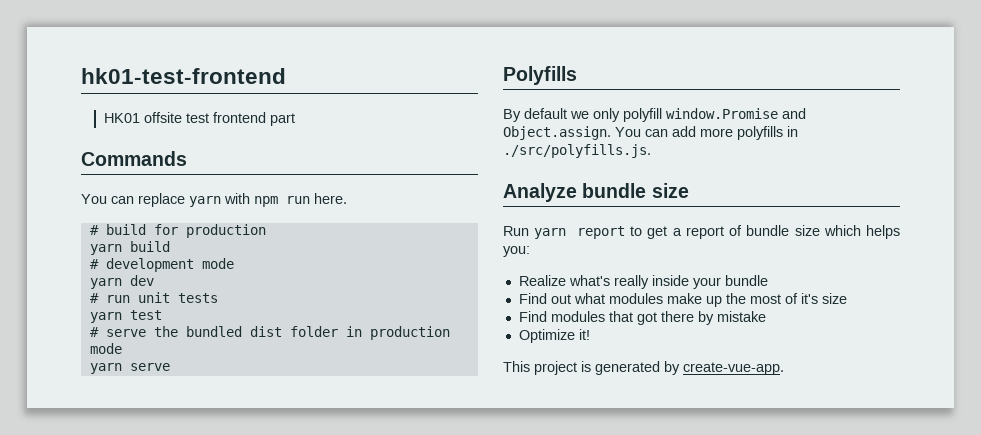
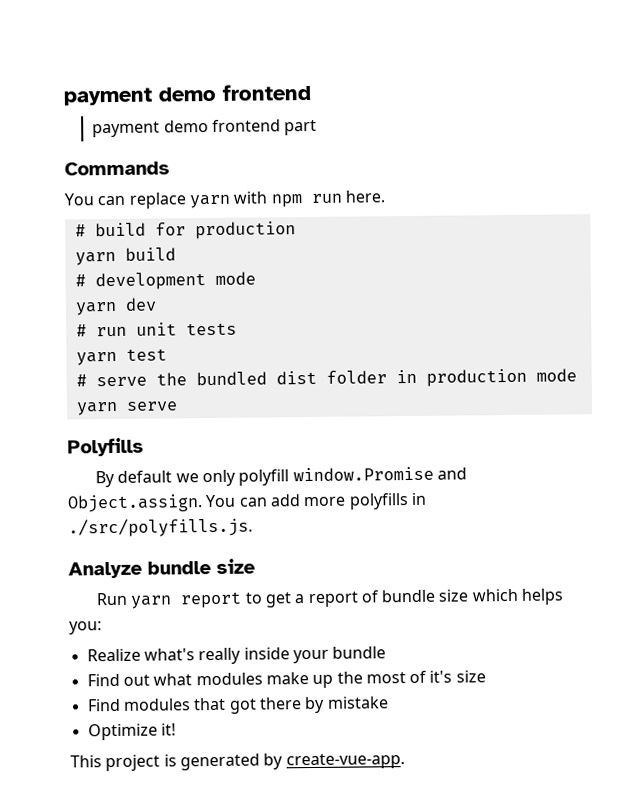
[81,68,286,84] [103,112,209,123] hk01-test-frontend // HK01 offsite test -> [63,83,311,106] [92,120,209,138] payment demo frontend // payment demo

